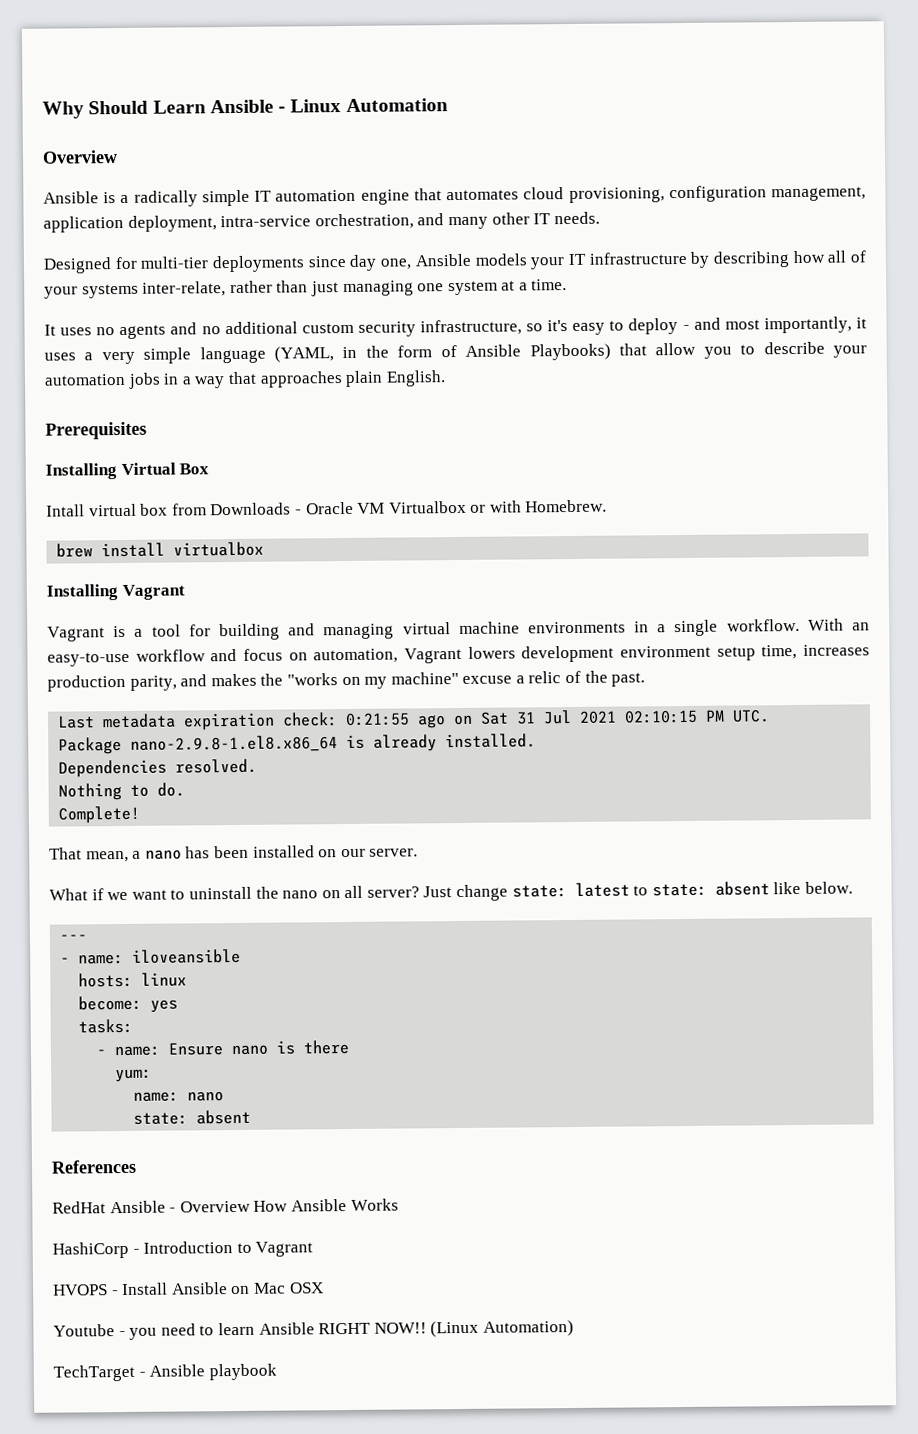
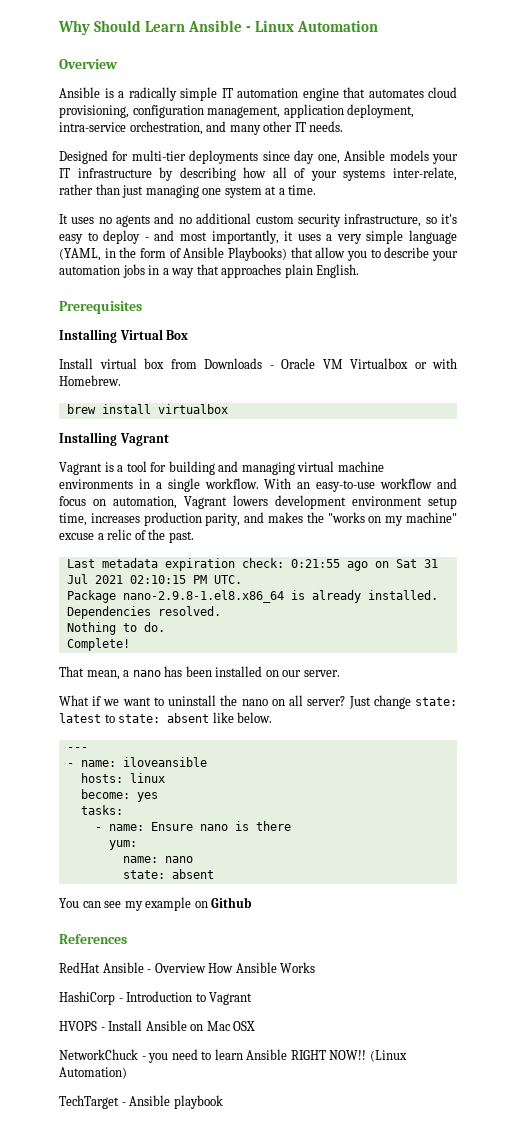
[46,504,85,517] Intall -> [59,358,93,369] Install
(252, 1117) none -> [59,897,253,911] // You can see my example on Github
[53,1324,115,1337] Youtube -> [59,1049,138,1060] NetworkChuck

